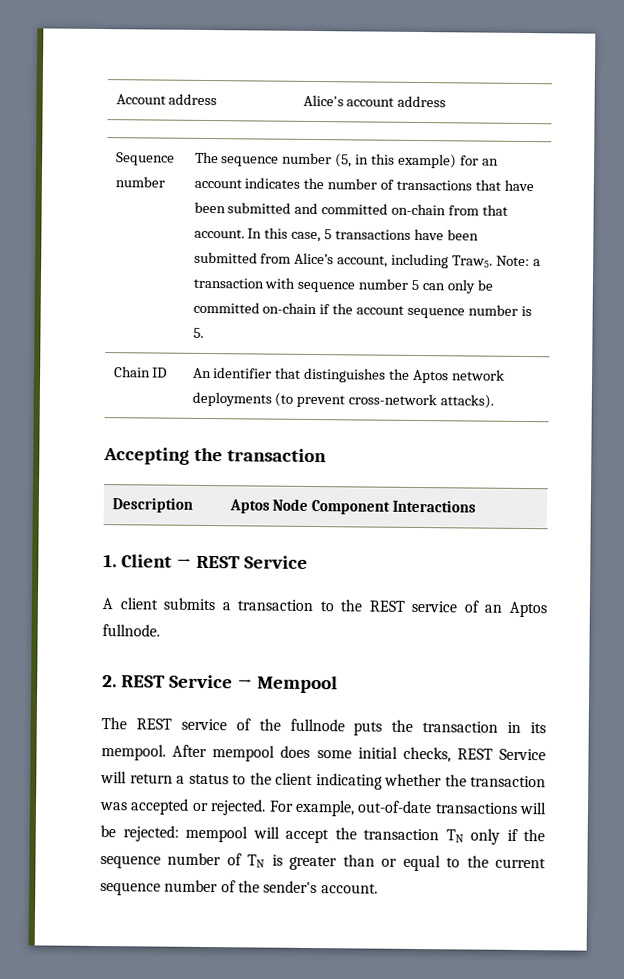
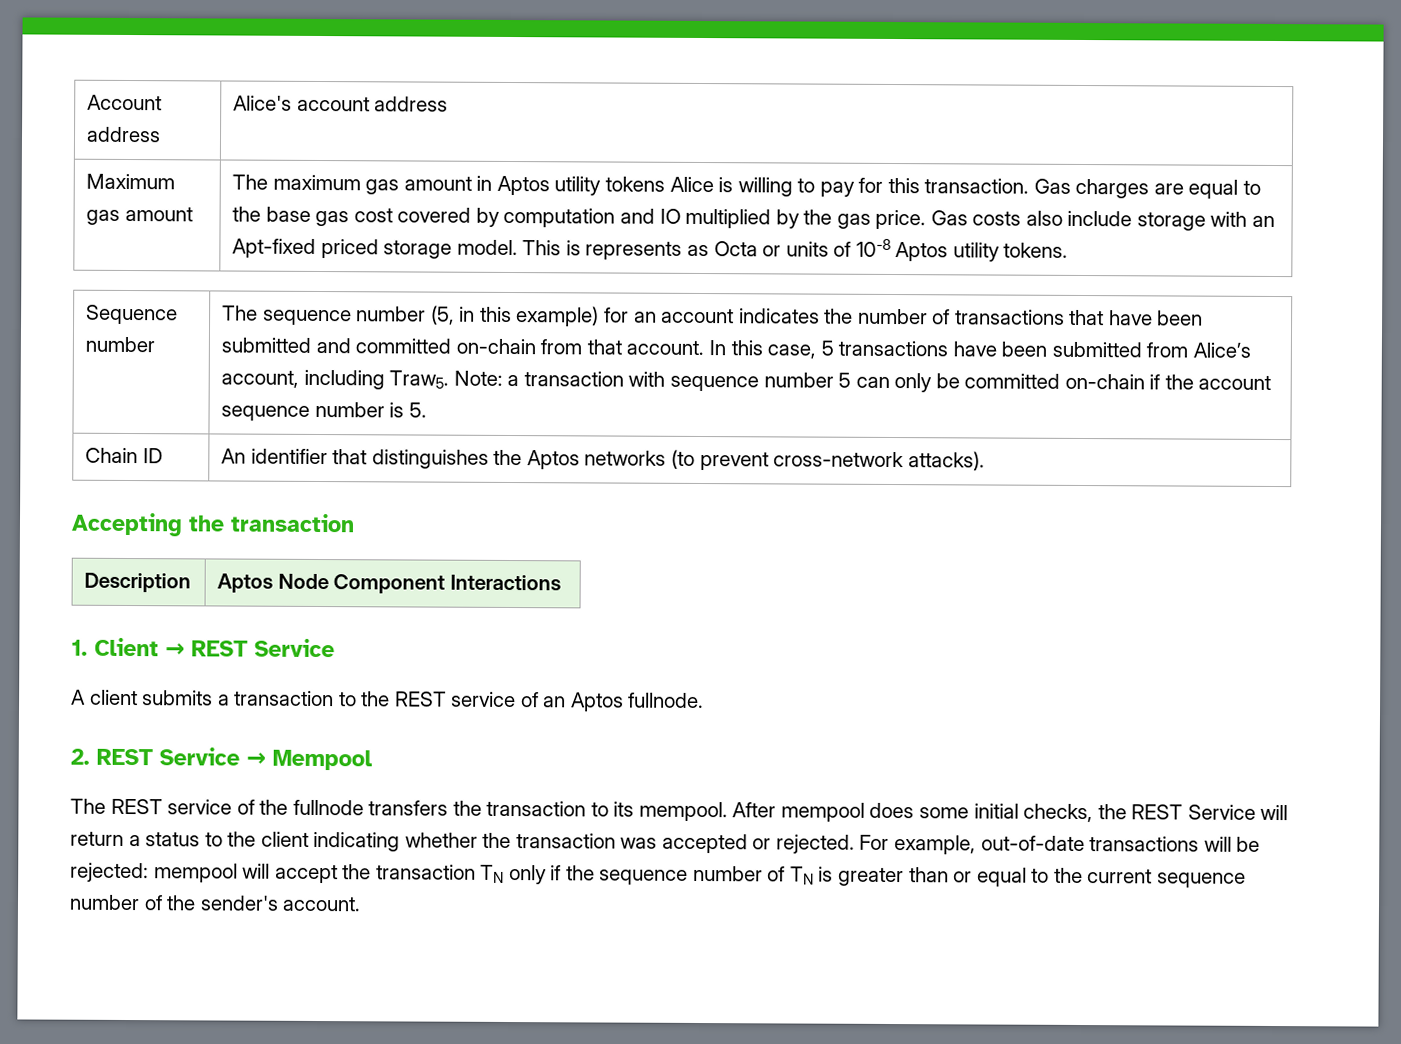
(447, 101) none -> [86,173,176,190] [86,206,193,225] [232,174,1261,199] [232,206,1275,231] [232,238,1069,262] // Maximum gas amount | The maximum gas amount in Aptos utility tokens Alice is willing to pay for this transaction. Gas charges are equal to the base gas cost covered by computation and IO multiplied by the gas price. Gas costs also include storage with an Apt-fixed priced storage model. This is represents as Octa or units of 10-8 Aptos utility tokens.
[452,369,506,381] [191,391,272,407] network deployments -> [584,450,667,466] networks
[353,719,522,736] puts the transaction in -> [368,800,609,817] transfers the transaction to
(451, 754) none -> [1097,804,1127,820] the

